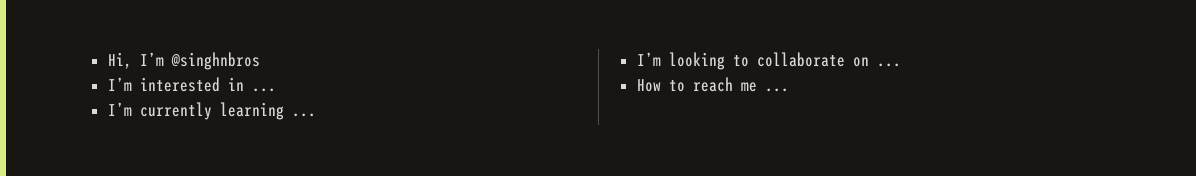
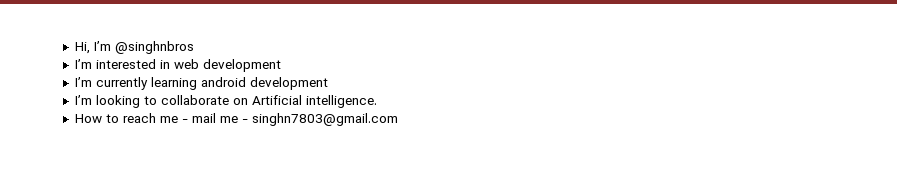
[251,88,276,92] ... -> [173,59,281,72] web development
[291,113,316,117] ... -> [200,77,328,90] android development
[876,63,901,67] ... -> [251,95,377,108] Artificial intelligence.
[764,88,789,92] ... -> [181,113,398,126] - mail me - singhn7803@gmail.com

